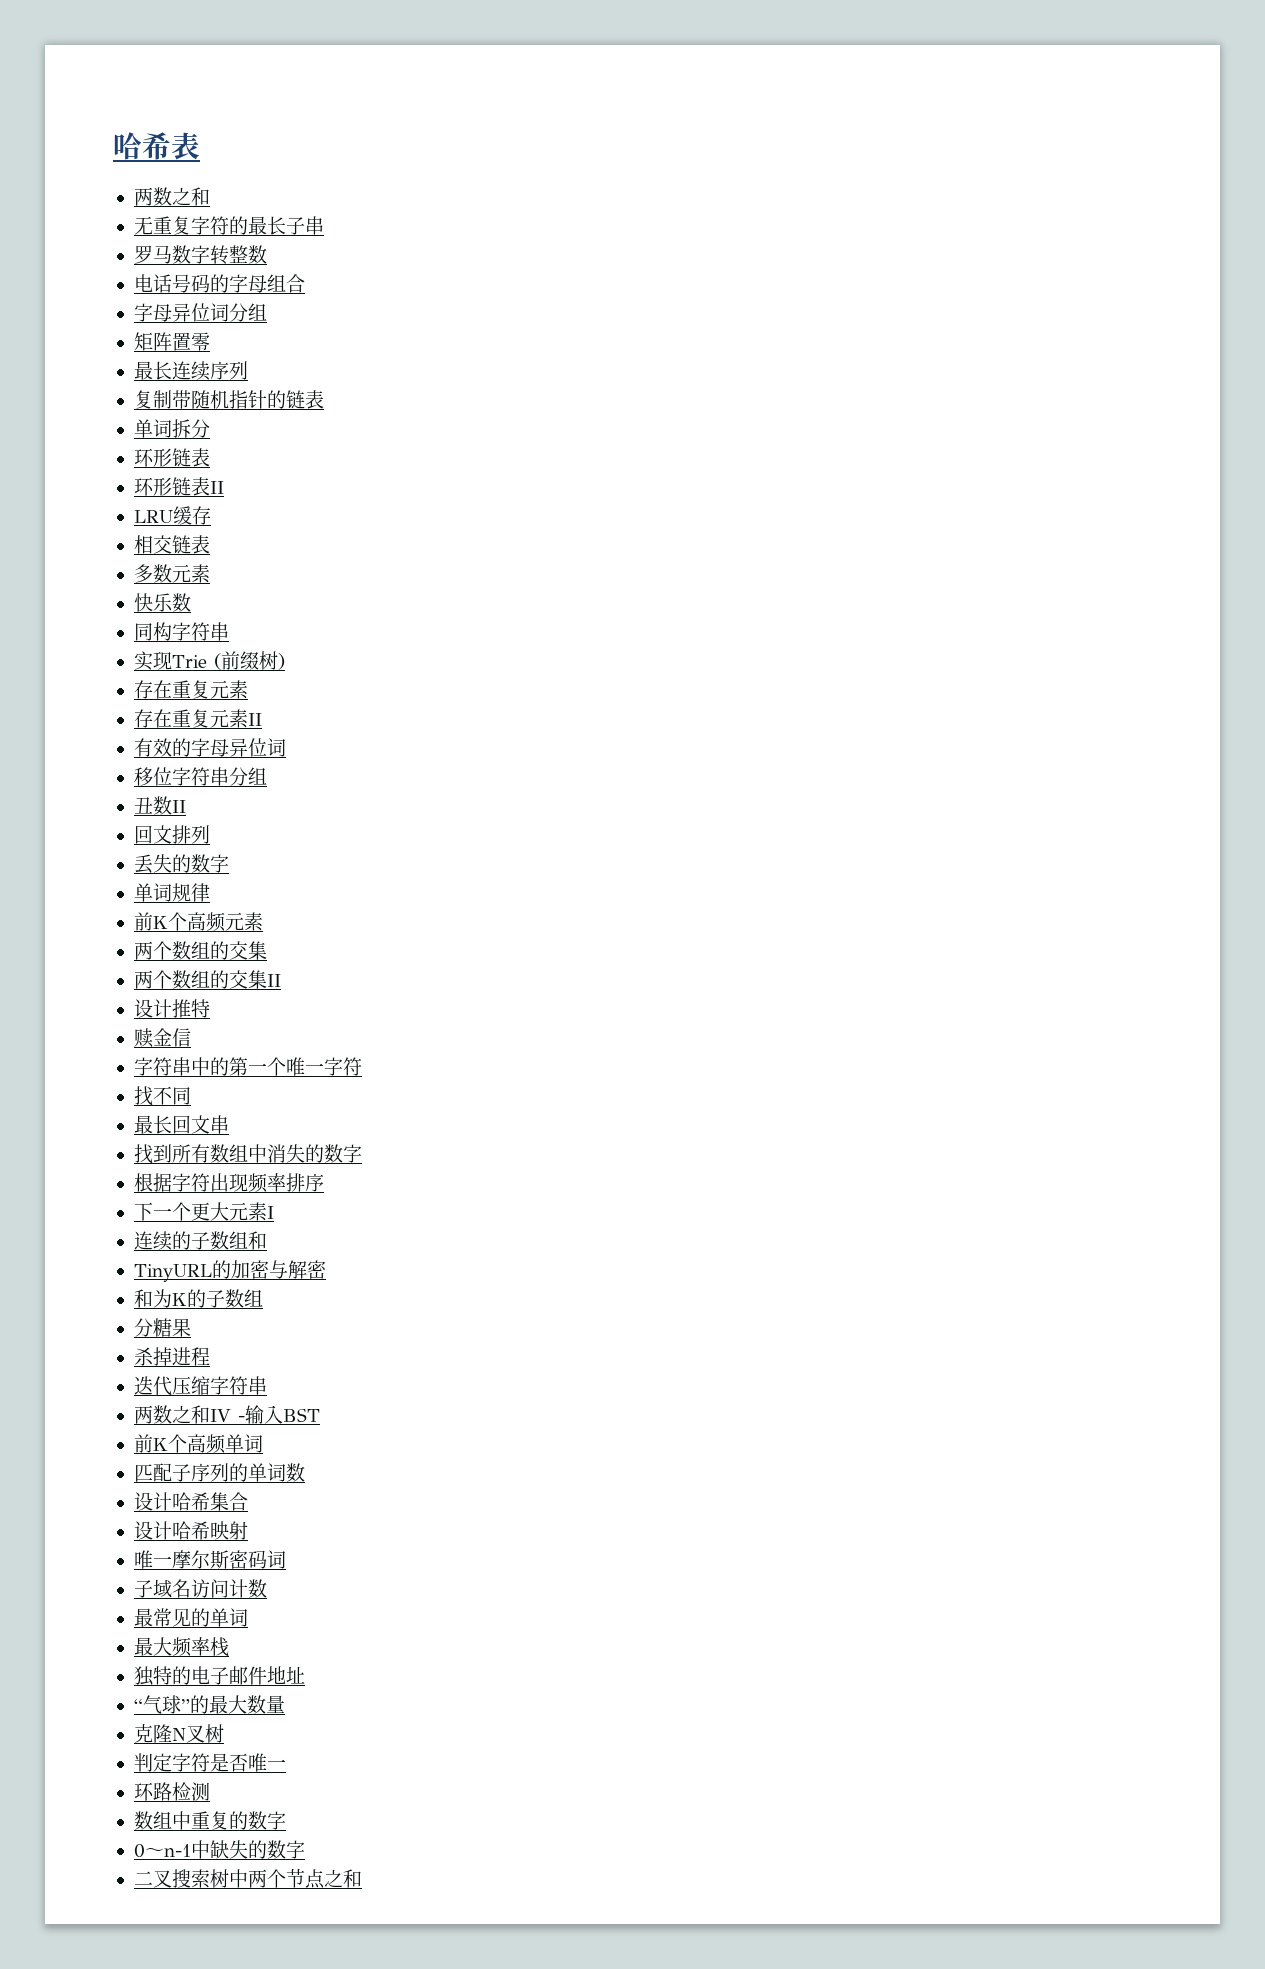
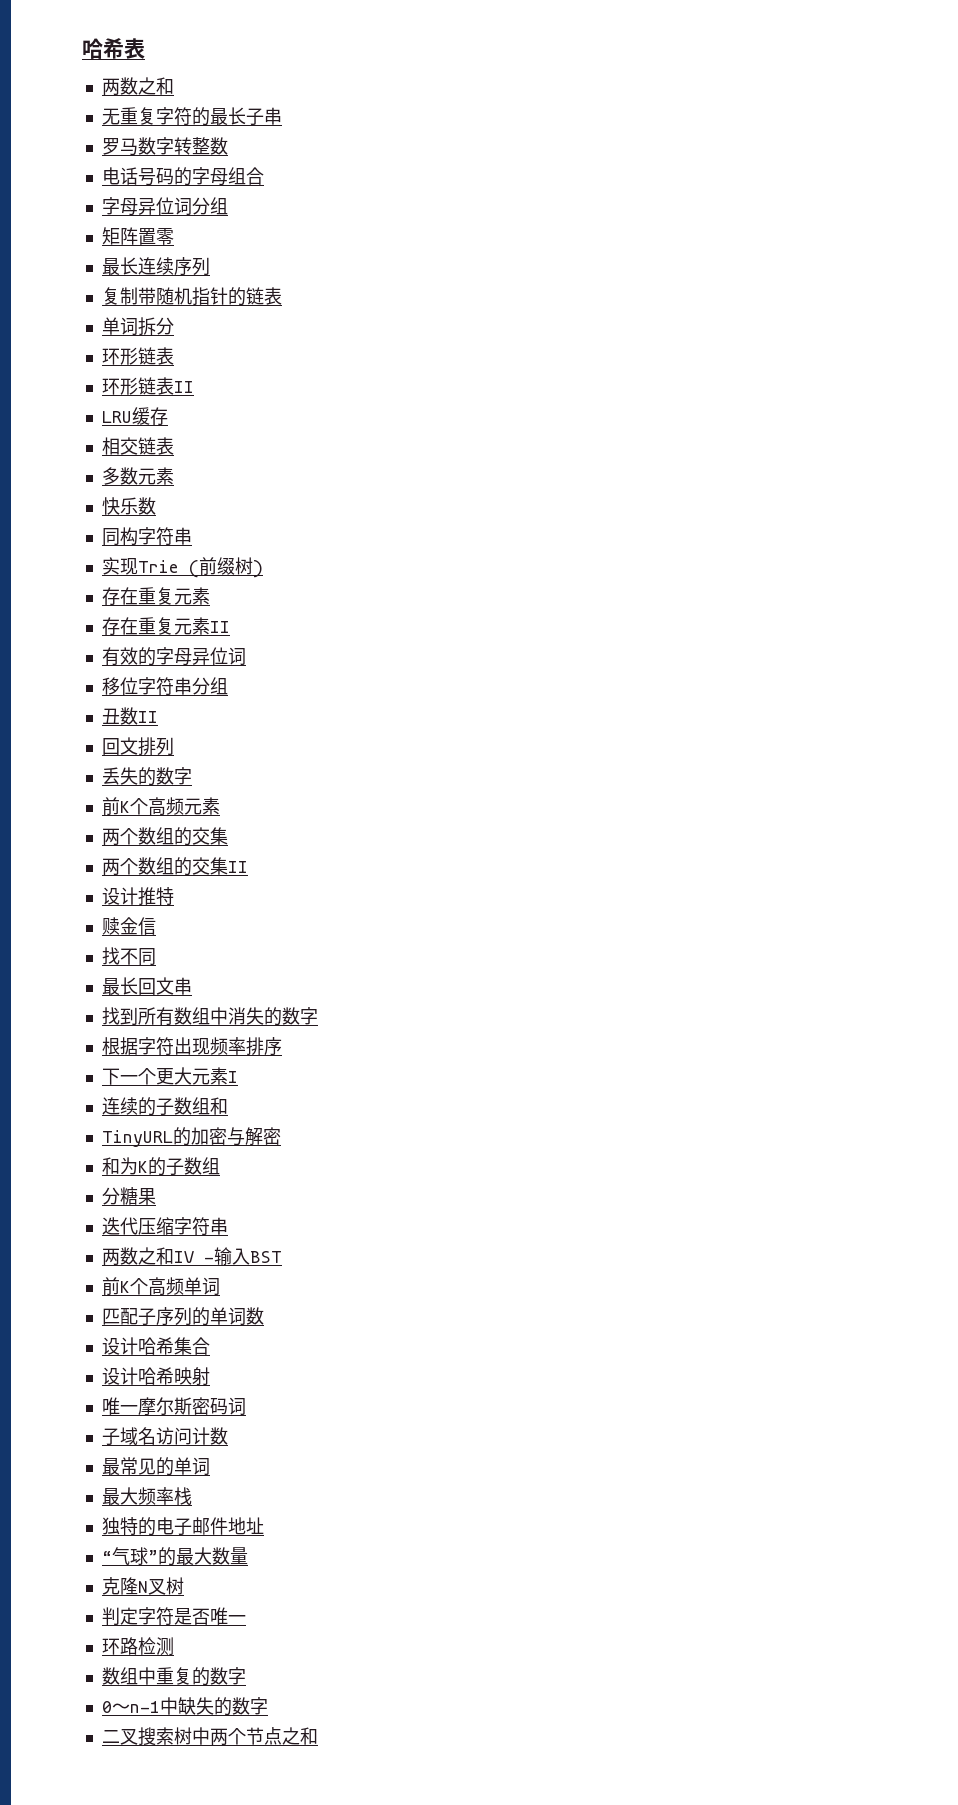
[133,883,210,902] // 单词规律 -> (192, 776) none
[133,1057,362,1076] // 字符串中的第一个唯一字符 -> (156, 926) none
[133,1347,210,1366] // 杀掉进程 -> (156, 1196) none

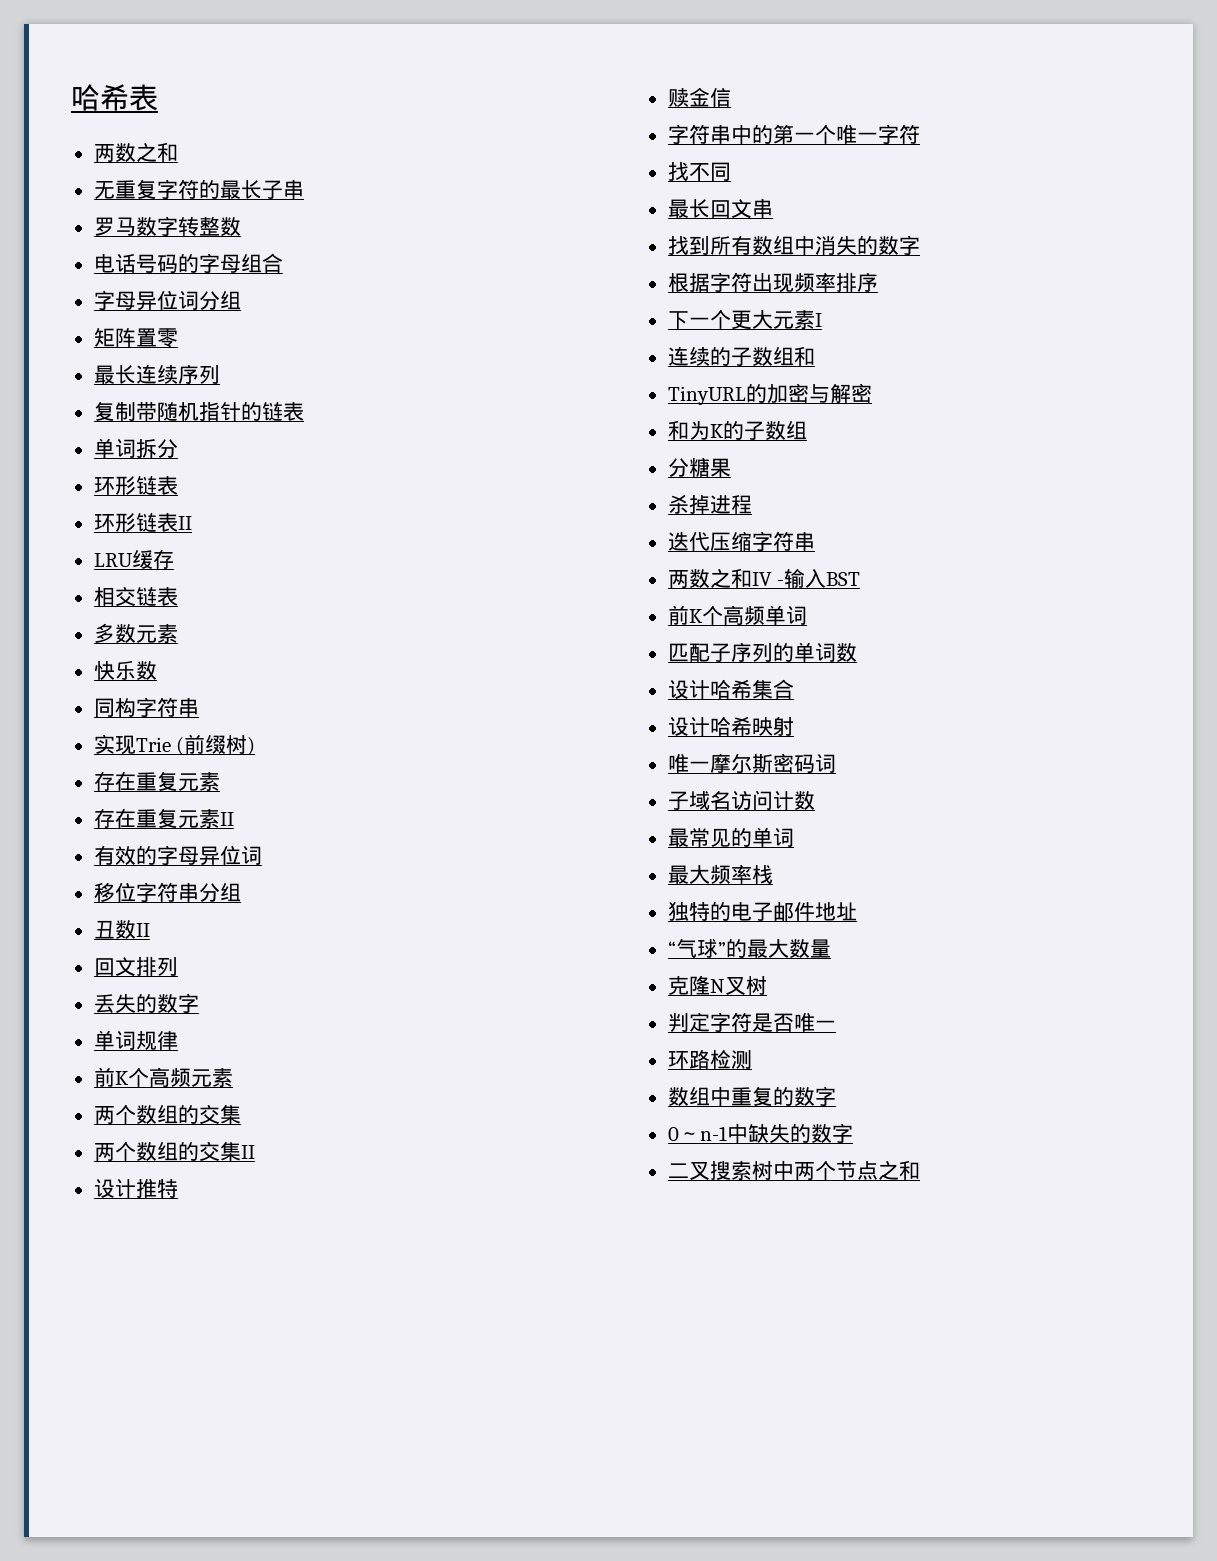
(192, 776) none -> [93,1030,178,1051] // 单词规律
(156, 926) none -> [667,124,920,145] // 字符串中的第一个唯一字符
(156, 1196) none -> [667,494,752,514] // 杀掉进程

